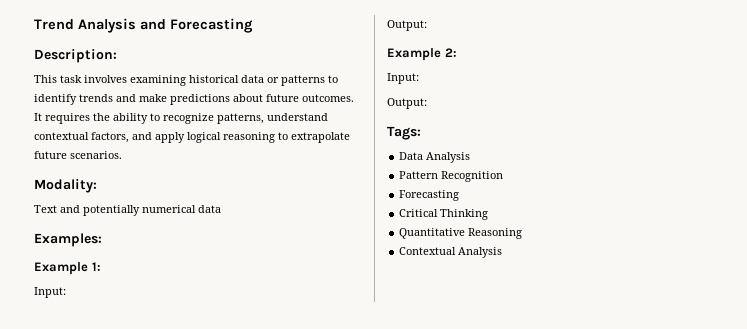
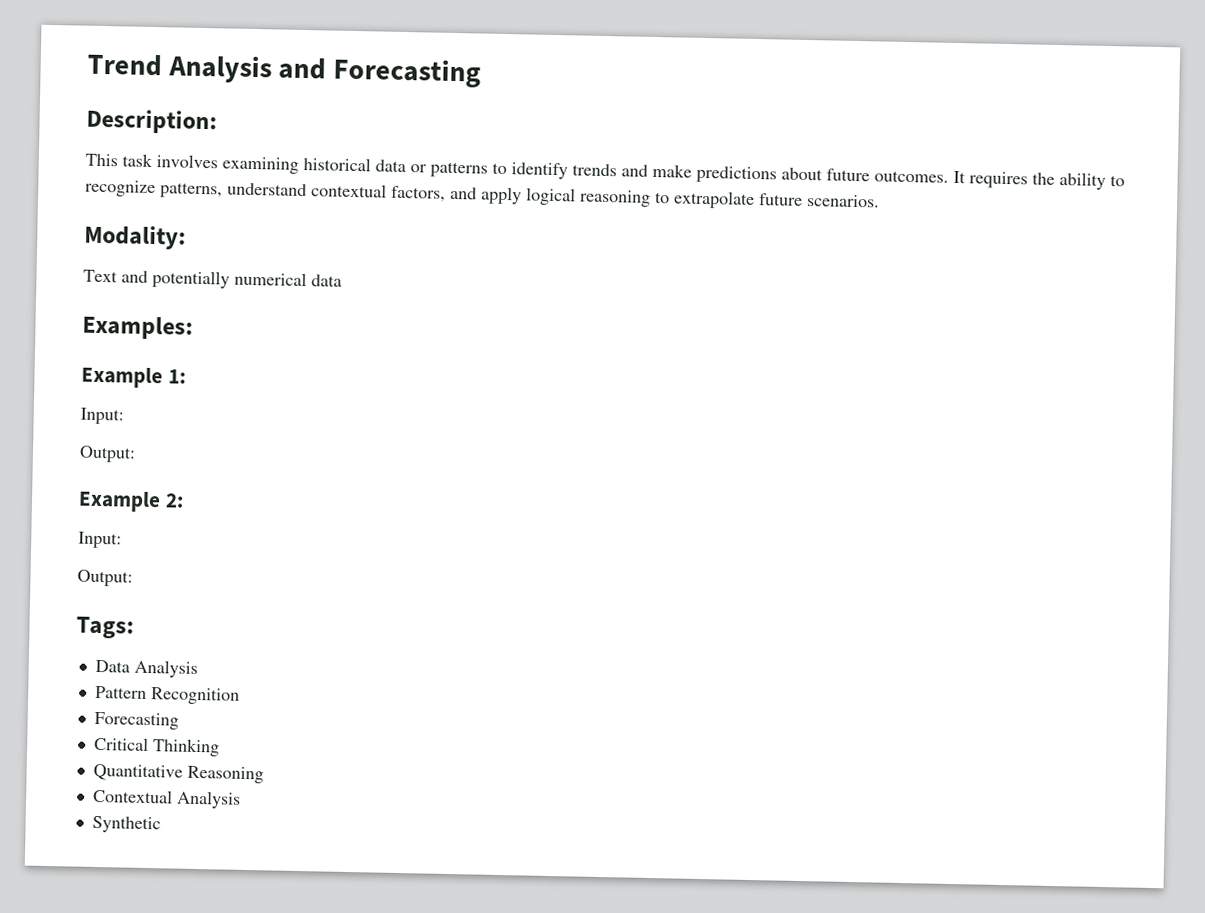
(503, 252) none -> [91,815,161,834] // Synthetic

